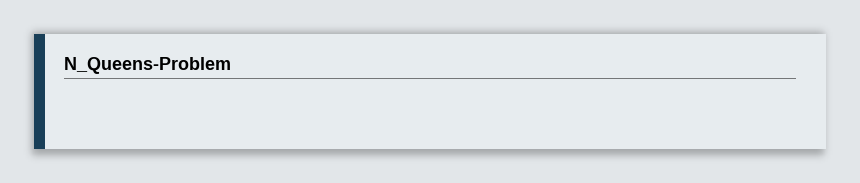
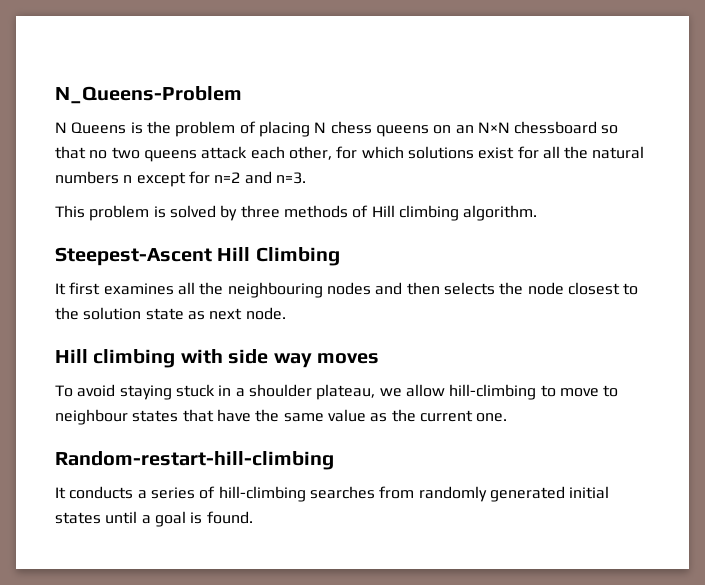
(231, 65) none -> [55,121,619,137] [55,146,645,162] [55,171,306,187] [55,205,538,221] [55,247,340,266] [55,282,639,298] [55,307,286,320] [55,349,379,368] [55,384,619,400] [55,409,508,425] [55,451,334,470] [55,486,610,502] [55,511,253,527] // N Queens is the problem of placing N chess queens on an N×N chessboard so that no two queens attack each other, for which solutions exist for all the natural numbers n except for n=2 and n=3. // This problem is solved by three methods of Hill climbing algorithm. // Steepest-Ascent Hill Climbing // It first examines all the neighbouring nodes and then selects the node closest to the solution state as next node. // Hill climbing with side way moves // To avoid staying stuck in a shoulder plateau, we allow hill-climbing to move to neighbour states that have the same value as the current one. // Random-restart-hill-climbing // It conducts a series of hill-climbing searches from randomly generated initial states until a goal is found.

